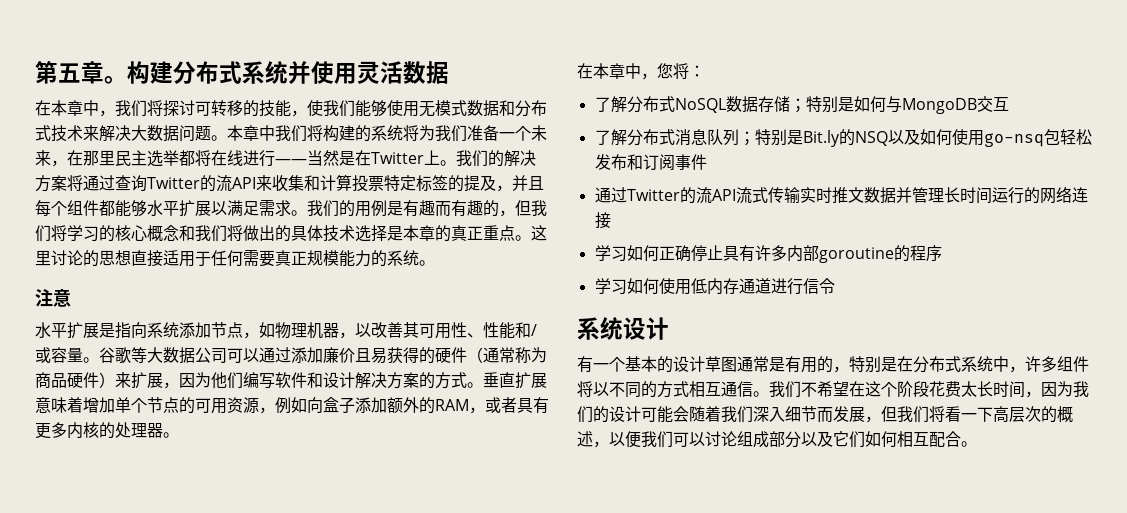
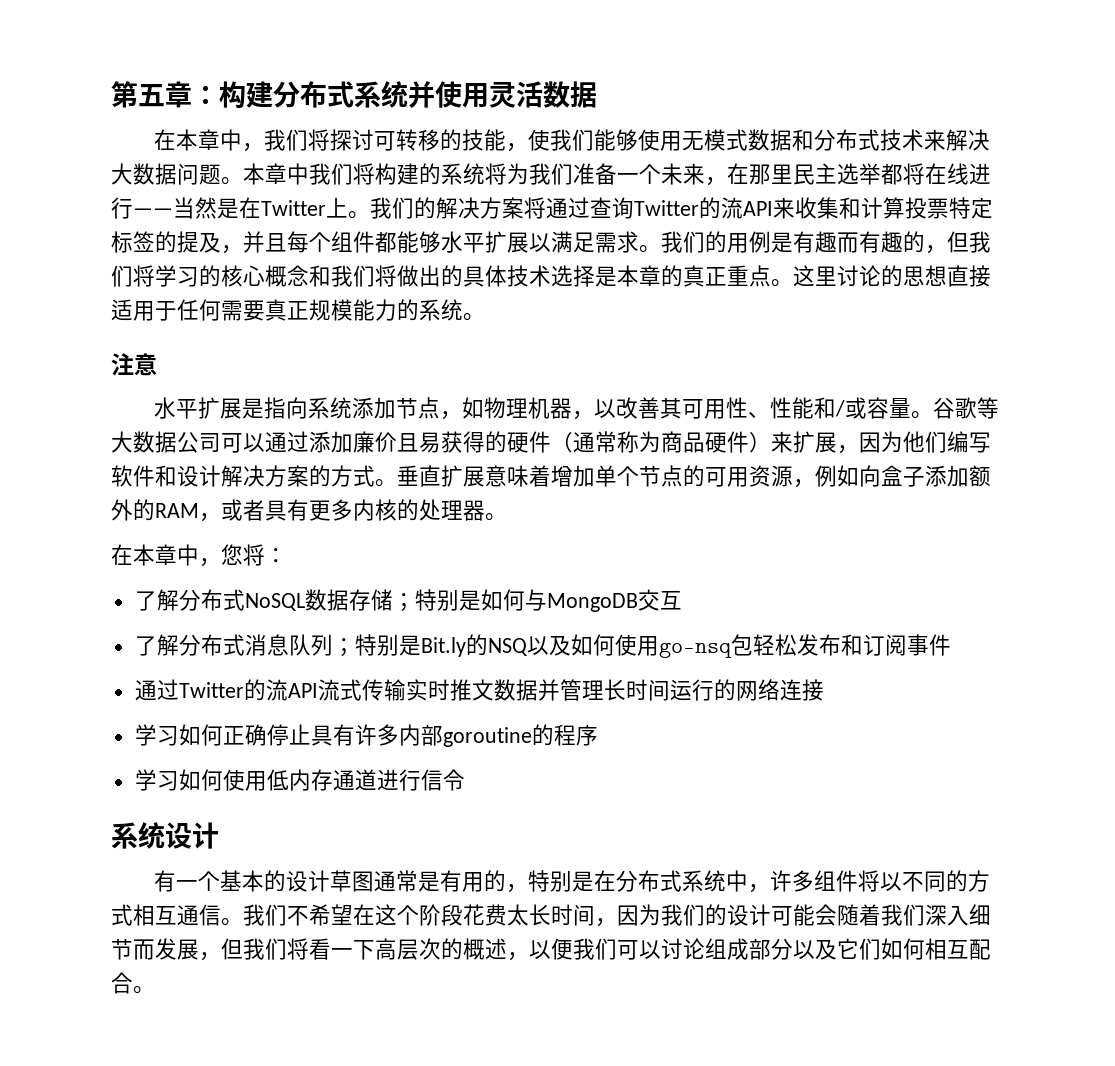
[104,76,127,84] 。 -> [192,85,219,105] ：

